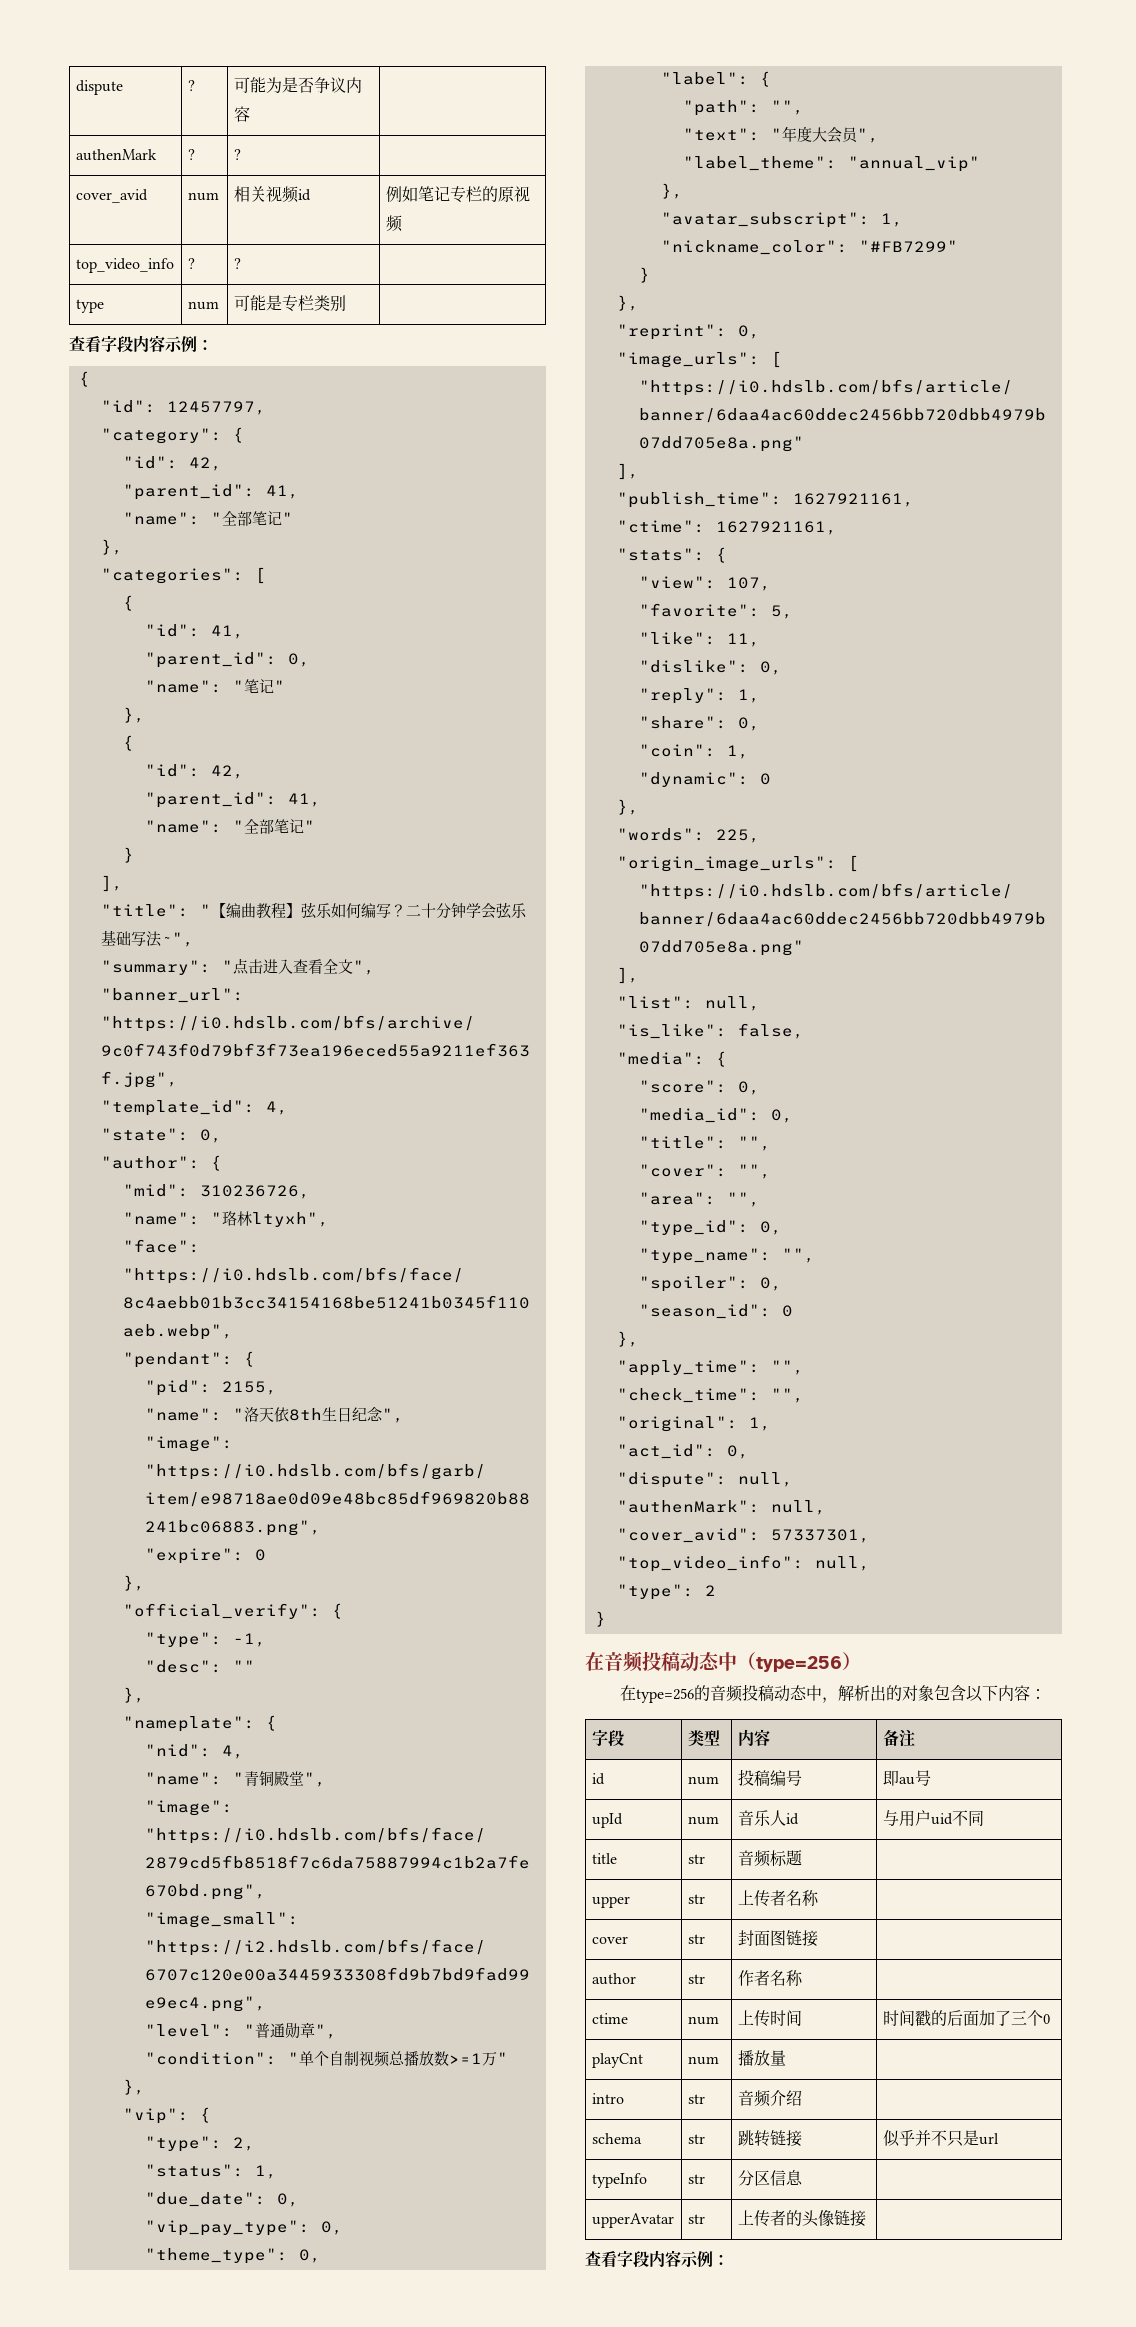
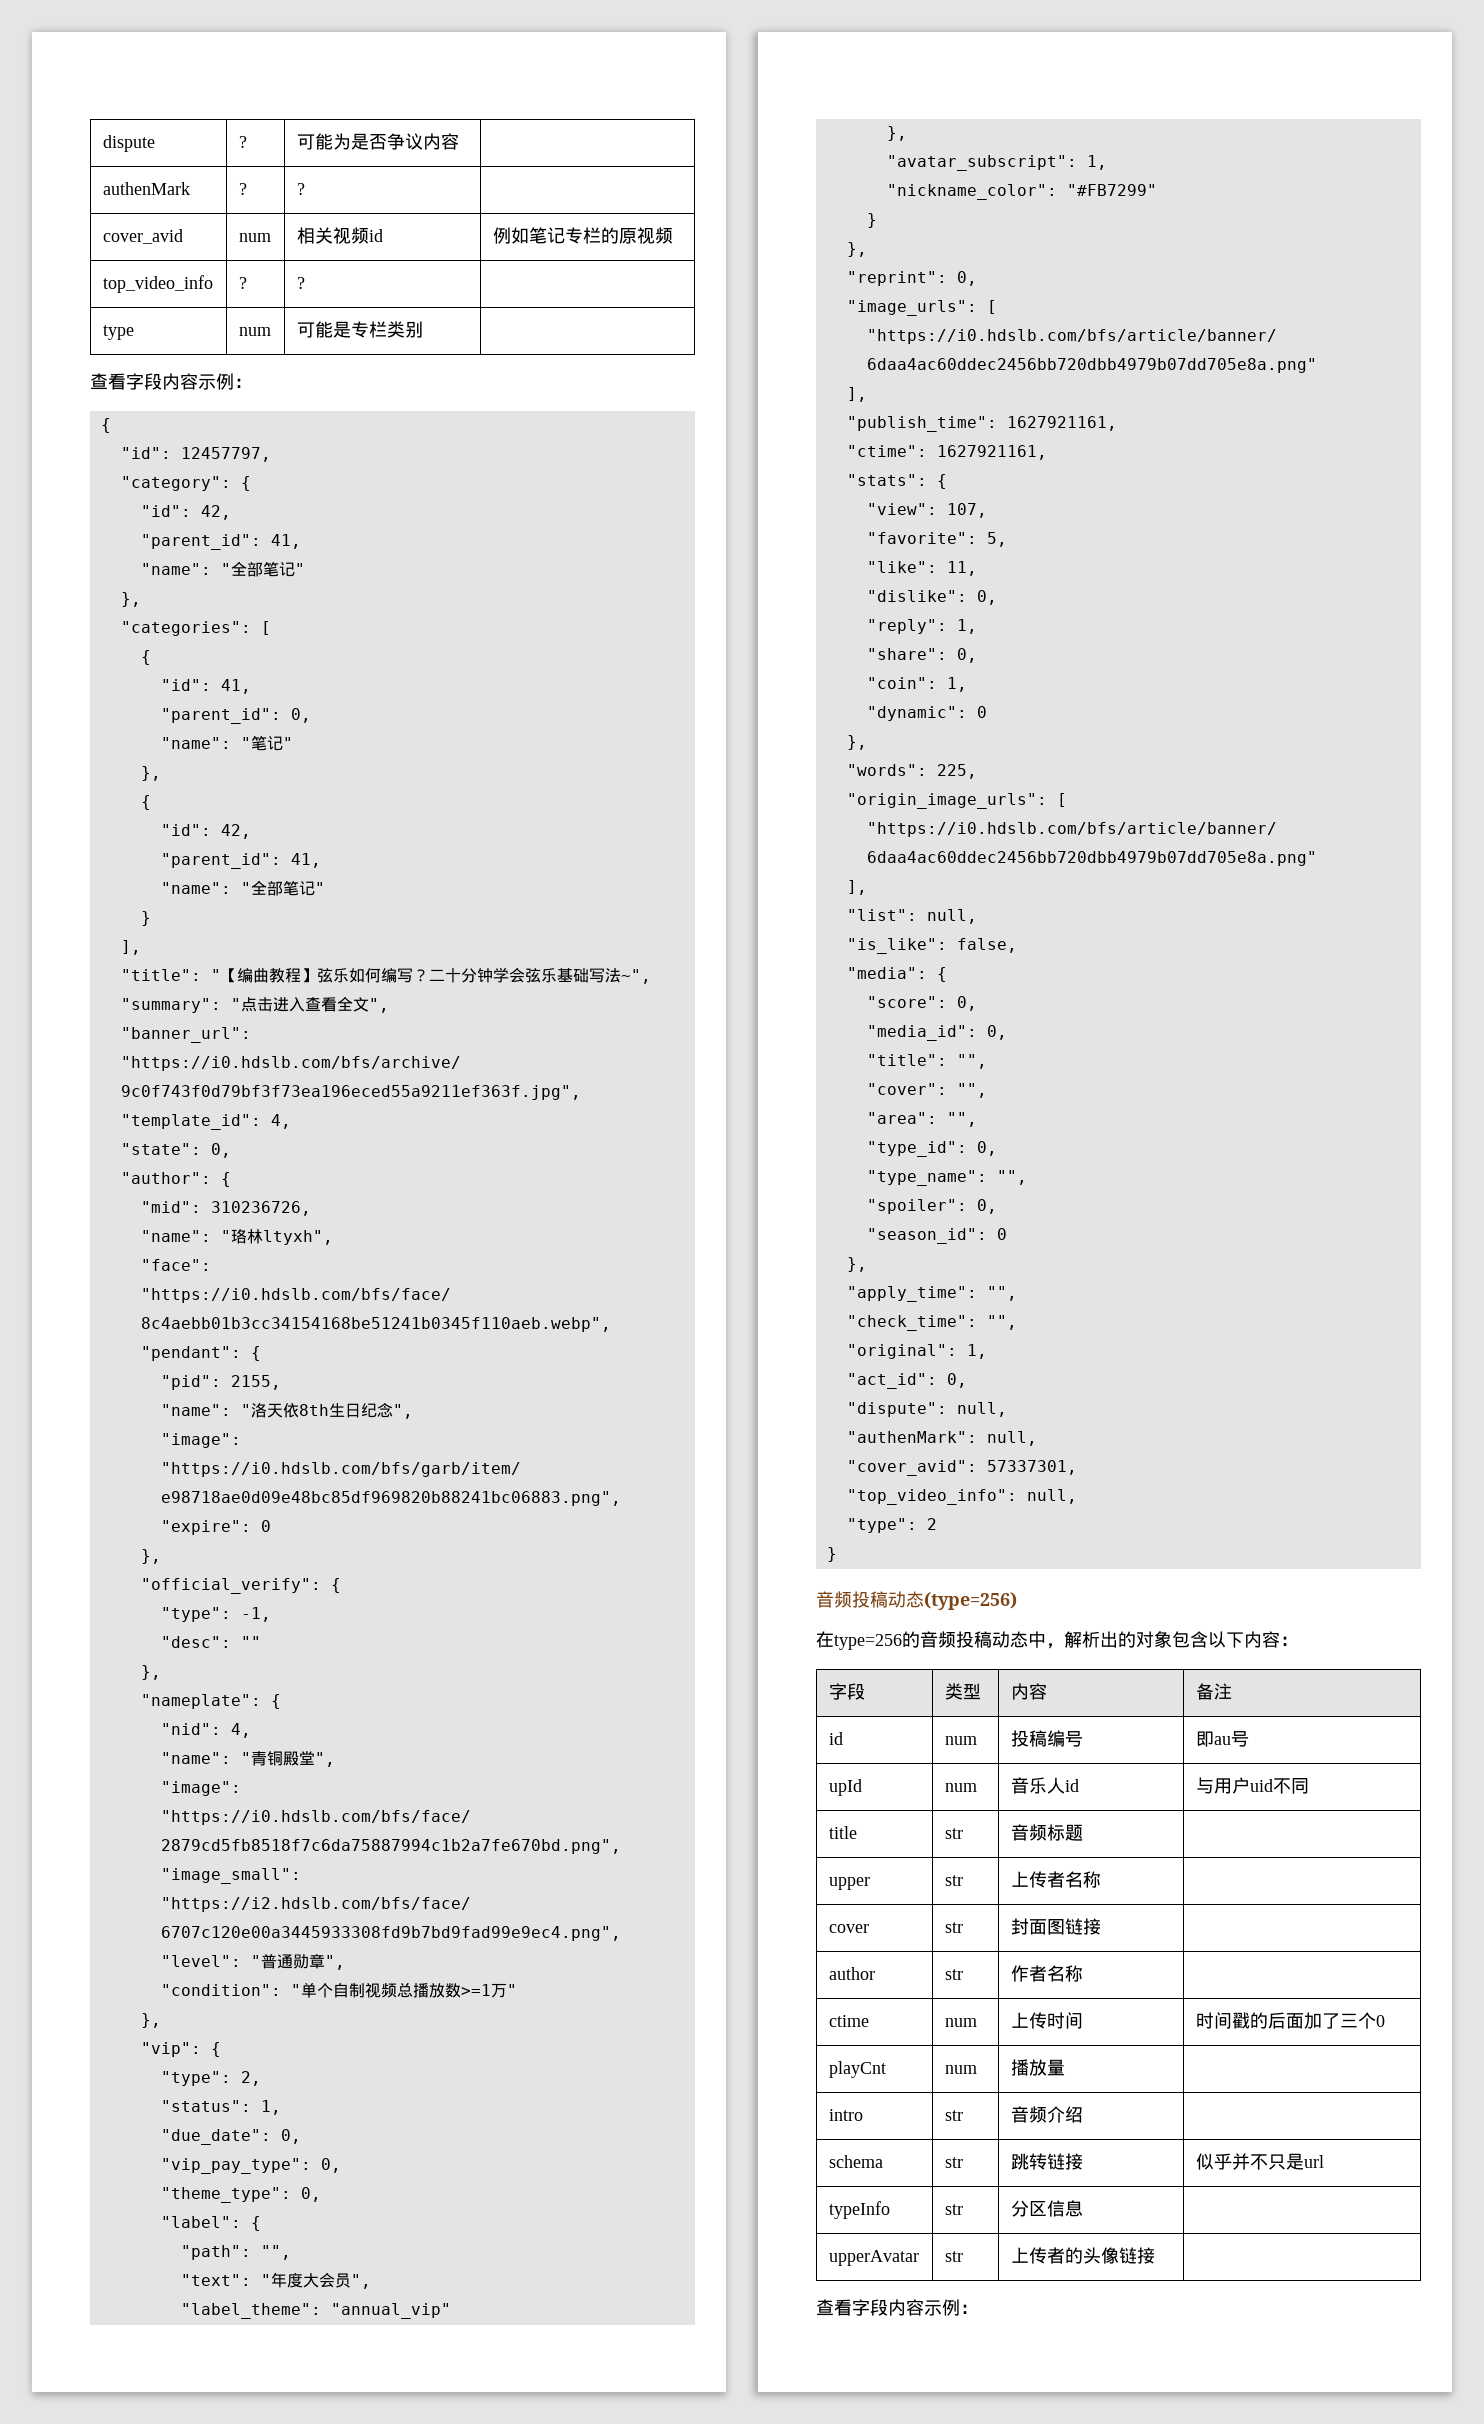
[585,1651,861,1672] 在音频投稿动态中（type=256） -> [816,1591,1017,1610] 音频投稿动态(type=256)

